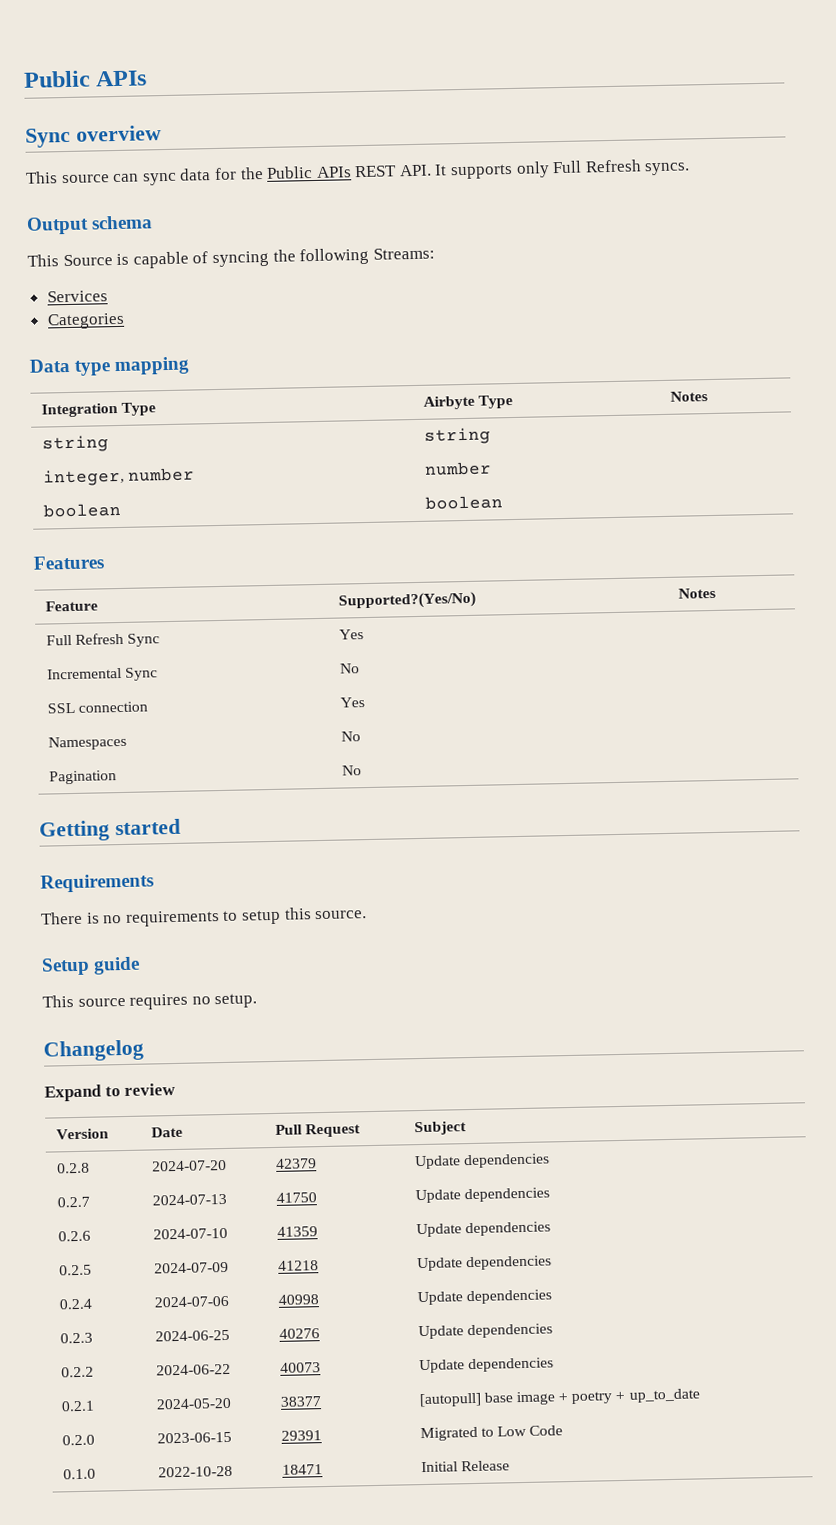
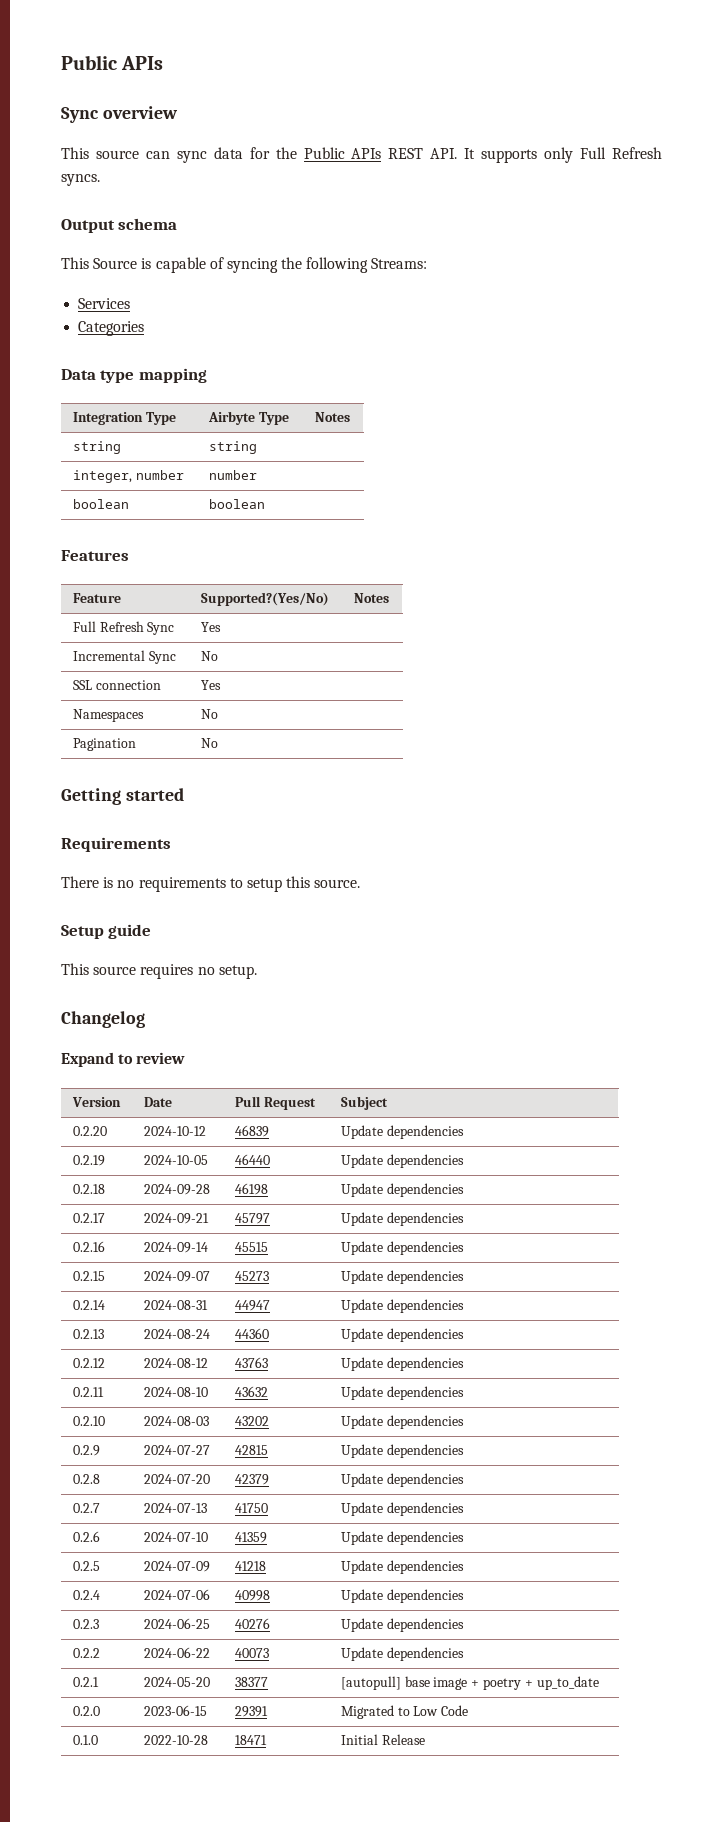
(467, 1128) none -> [72,1126,107,1136] [143,1126,206,1136] [234,1125,269,1137] [340,1125,464,1139] [72,1155,105,1166] [143,1155,208,1165] [234,1154,270,1165] [340,1154,464,1168] [72,1184,105,1194] [143,1184,210,1195] [234,1183,268,1195] [340,1183,464,1197] [72,1213,105,1223] [143,1213,209,1224] [234,1213,270,1224] [340,1212,464,1226] [72,1241,105,1252] [143,1242,208,1253] [234,1242,268,1252] [340,1241,464,1255] [72,1271,105,1281] [143,1271,210,1282] [234,1271,269,1281] [340,1270,464,1284] [72,1300,105,1310] [143,1300,208,1310] [234,1300,270,1311] [340,1299,464,1313] [72,1329,104,1339] [143,1329,210,1339] [234,1328,269,1339] [340,1328,464,1342] [72,1358,105,1368] [143,1358,208,1368] [234,1357,268,1368] [340,1357,464,1371] [72,1387,104,1397] [143,1387,208,1397] [234,1386,268,1397] [340,1386,464,1400] [72,1416,105,1426] [143,1416,209,1426] [234,1416,269,1426] [340,1415,464,1429] [72,1445,100,1456] [143,1445,210,1455] [234,1445,268,1455] [340,1444,464,1458] // 0.2.20 | 2024-10-12 | 46839 | Update dependencies // 0.2.19 | 2024-10-05 | 46440 | Update dependencies // 0.2.18 | 2024-09-28 | 46198 | Update dependencies // 0.2.17 | 2024-09-21 | 45797 | Update dependencies // 0.2.16 | 2024-09-14 | 45515 | Update dependencies // 0.2.15 | 2024-09-07 | 45273 | Update dependencies // 0.2.14 | 2024-08-31 | 44947 | Update dependencies // 0.2.13 | 2024-08-24 | 44360 | Update dependencies // 0.2.12 | 2024-08-12 | 43763 | Update dependencies // 0.2.11 | 2024-08-10 | 43632 | Update dependencies // 0.2.10 | 2024-08-03 | 43202 | Update dependencies // 0.2.9 | 2024-07-27 | 42815 | Update dependencies

